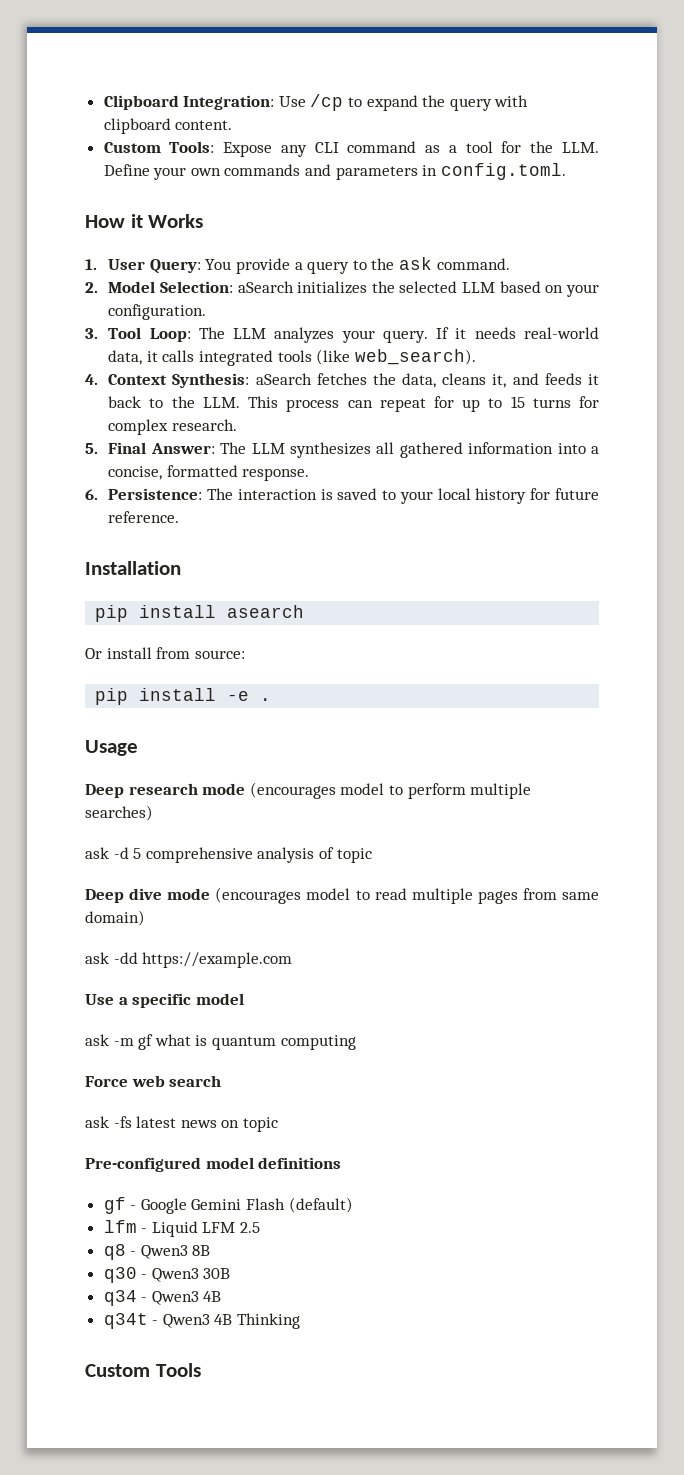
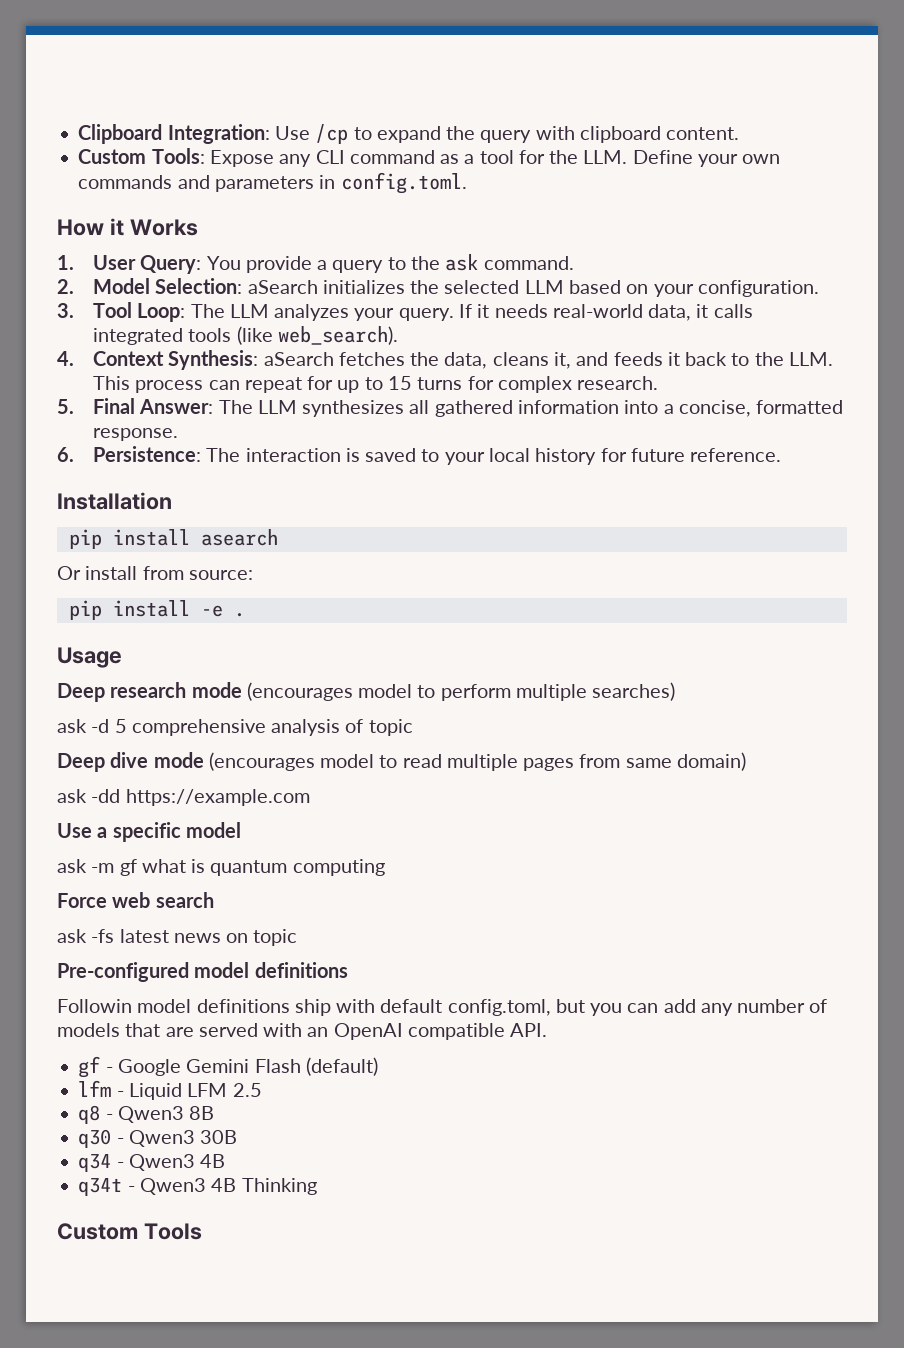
(342, 1163) none -> [57,999,828,1016] [57,1023,548,1040] // Followin model definitions ship with default config.toml, but you can add any number of models that are served with an OpenAI compatible API.

